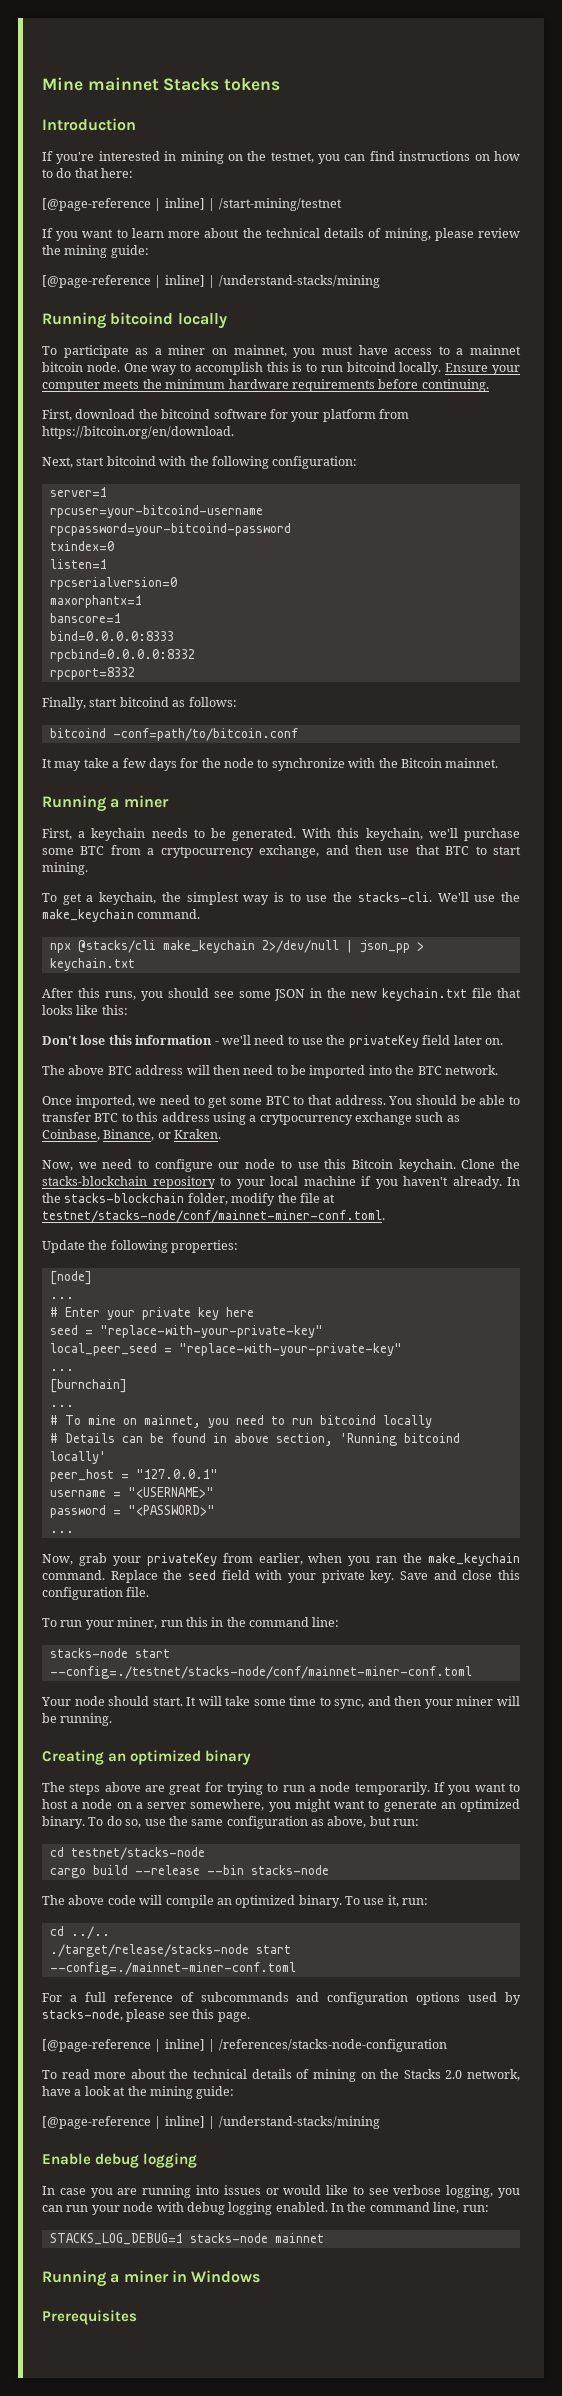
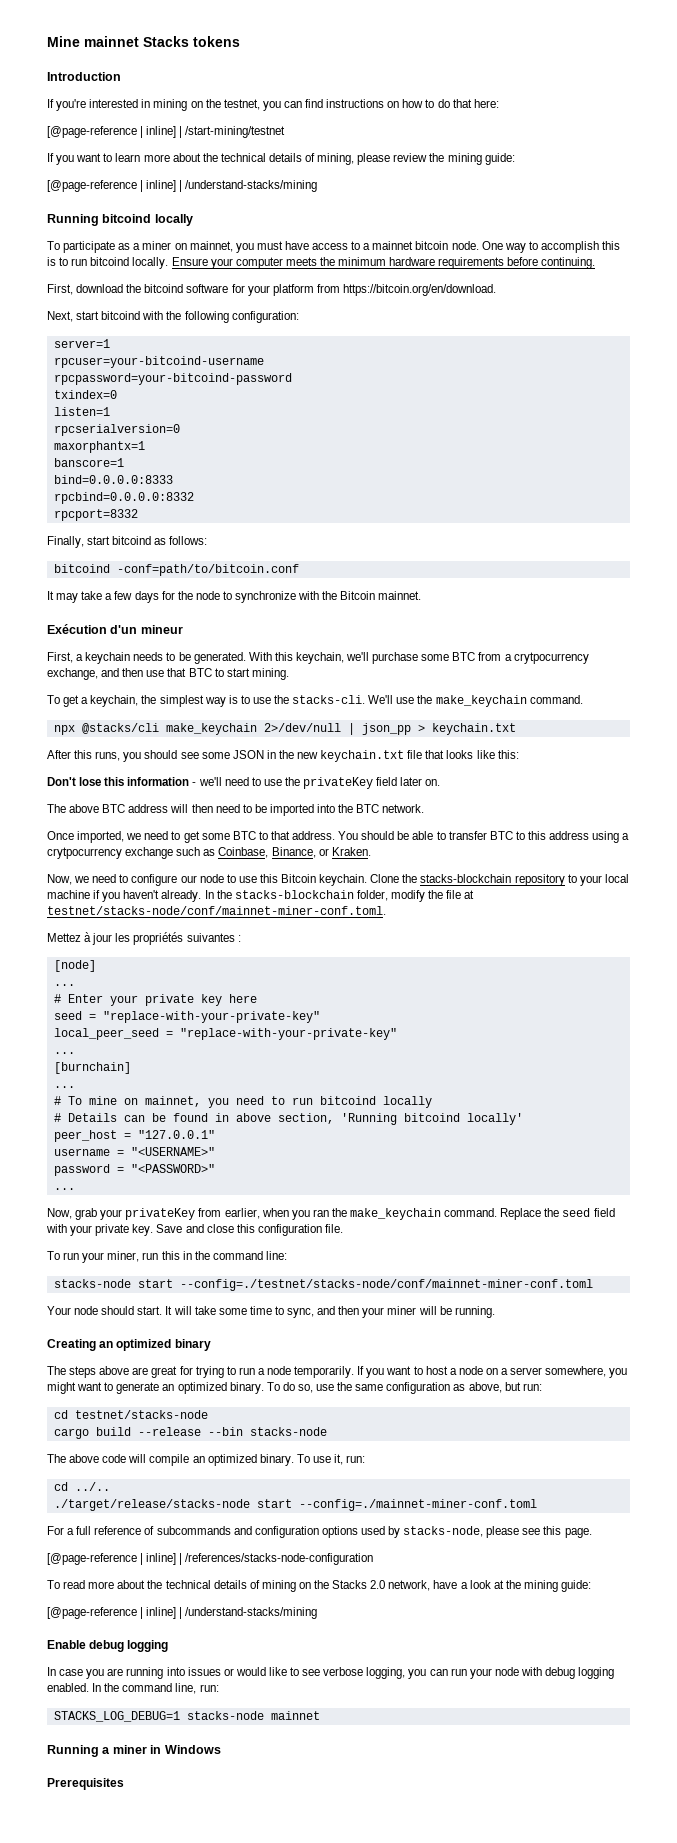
[42,795,169,812] Running a miner -> [47,624,183,634] Exécution d'un mineur
[42,1240,239,1253] Update the following properties: -> [47,932,241,945] Mettez à jour les propriétés suivantes :

